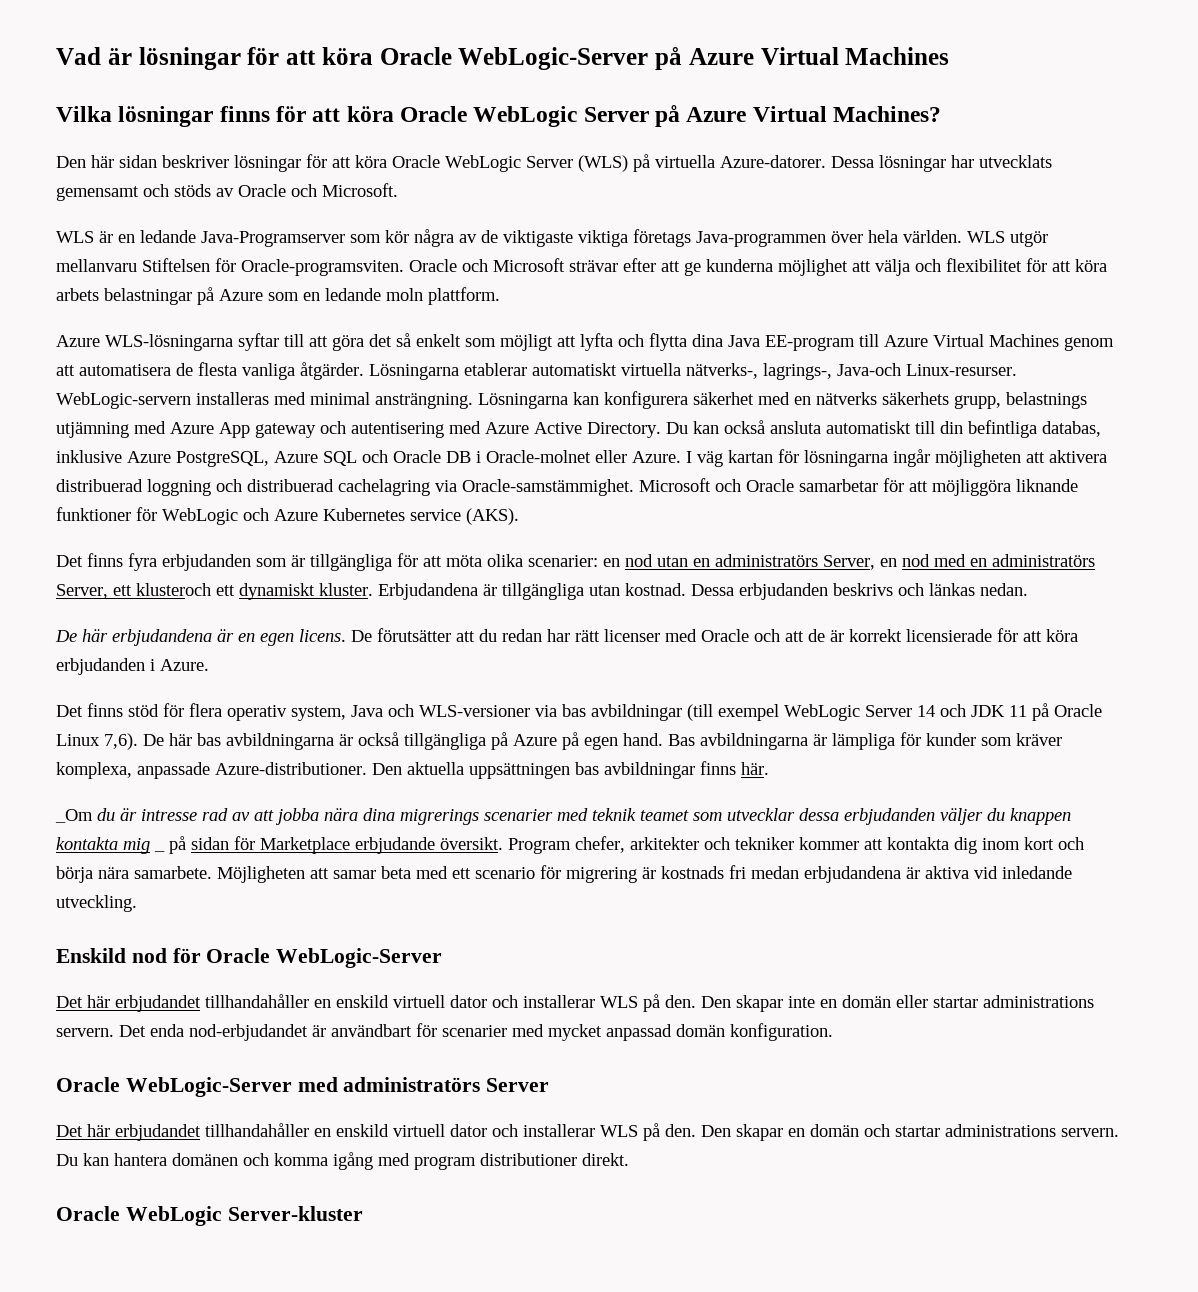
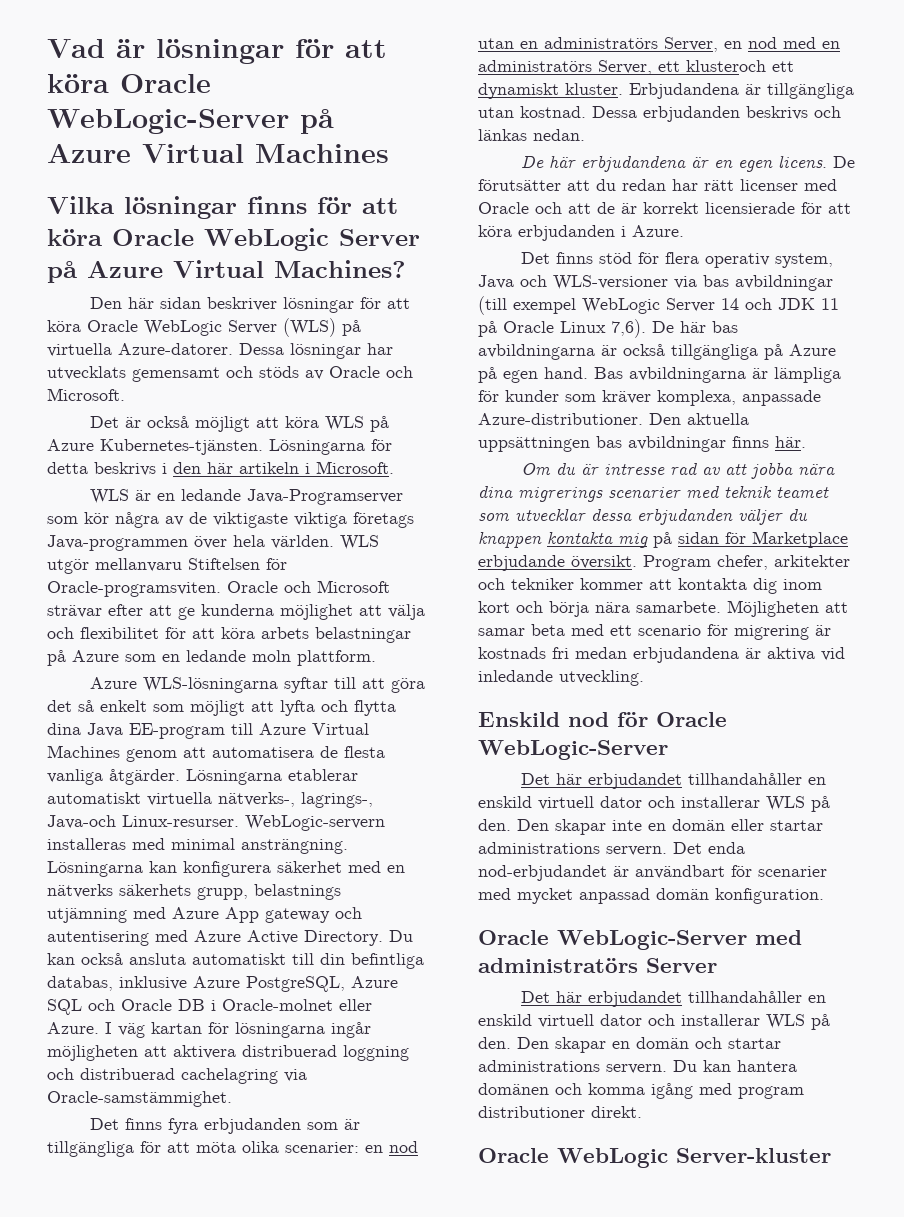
(398, 190) none -> [90,416,390,432] [47,439,392,455] [47,461,394,476] // Det är också möjligt att köra WLS på Azure Kubernetes-tjänsten. Lösningarna för detta beskrivs i den här artikeln i Microsoft.
[639,478,1078,496] [56,507,519,525] Microsoft och Oracle samarbetar för att möjliggöra liknande funktioner för WebLogic och Azure Kubernetes service (AKS). -> (232, 1099) none
[55,809,93,823] _Om -> [521,463,552,475] Om
[154,850,165,852] _ -> (648, 540) none

